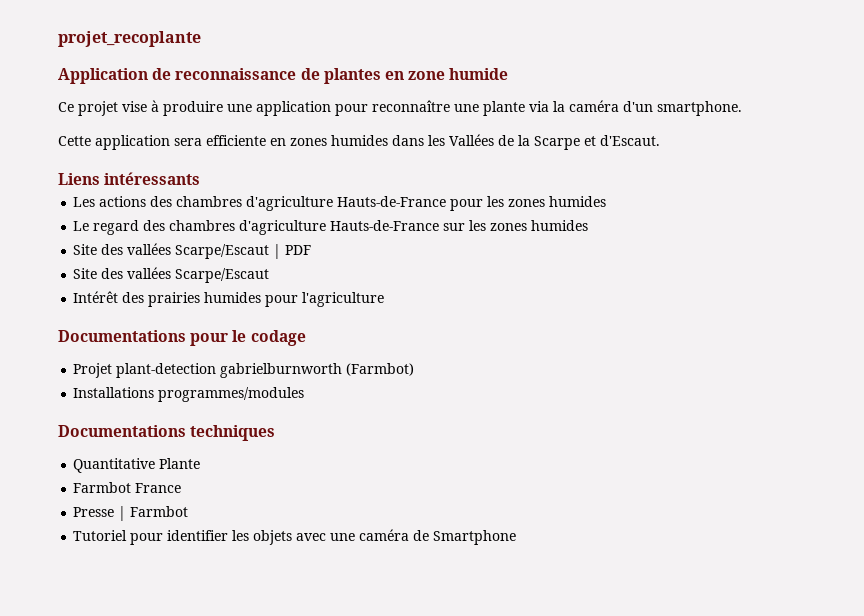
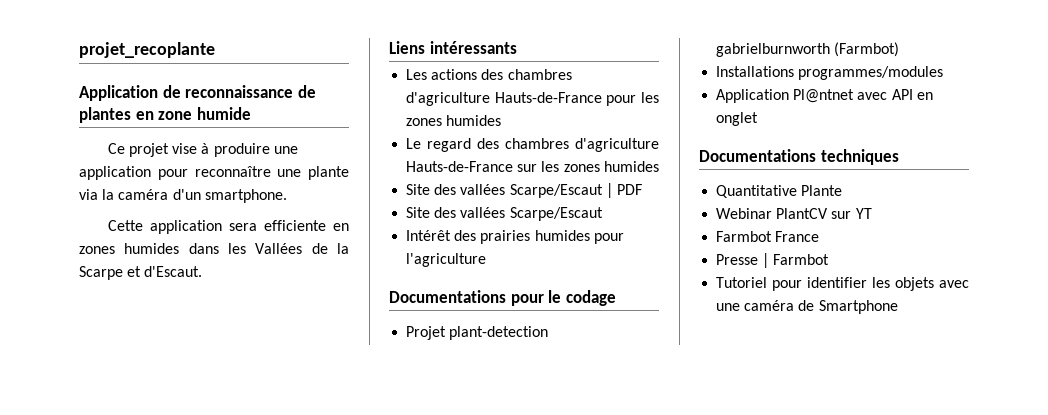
(305, 394) none -> [716,89,933,103] [716,112,759,126] // Application Pl@ntnet avec API en onglet
(201, 463) none -> [716,208,872,219] // Webinar PlantCV sur YT

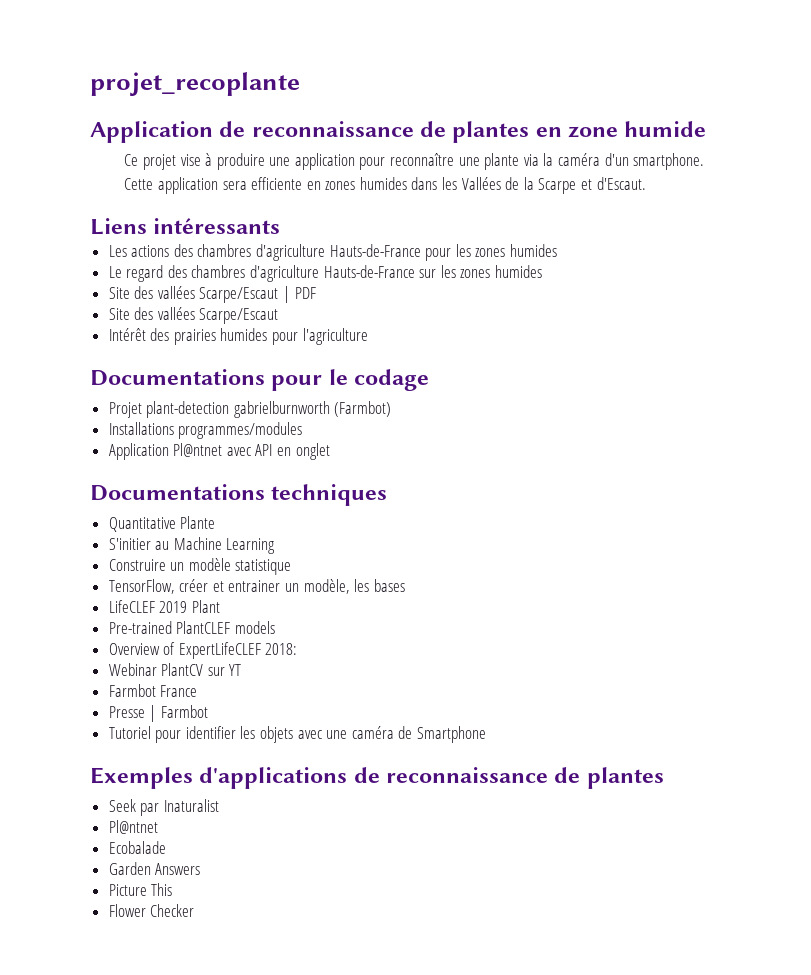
(843, 190) none -> [108,537,276,554] [108,558,292,575] [108,579,405,594] [108,600,220,613] [108,621,275,634] [108,642,298,659] // S'initier au Machine Learning // Construire un modèle statistique // TensorFlow, créer et entrainer un modèle, les bases // LifeCLEF 2019 Plant // Pre-trained PlantCLEF models // Overview of ExpertLifeCLEF 2018:
(898, 307) none -> [90,767,664,789] [108,799,219,816] [108,820,158,834] [108,841,166,854] [108,862,201,875] [108,883,173,896] [108,904,195,917] // Exemples d'applications de reconnaissance de plantes // Seek par Inaturalist // Pl@ntnet // Ecobalade // Garden Answers // Picture This // Flower Checker

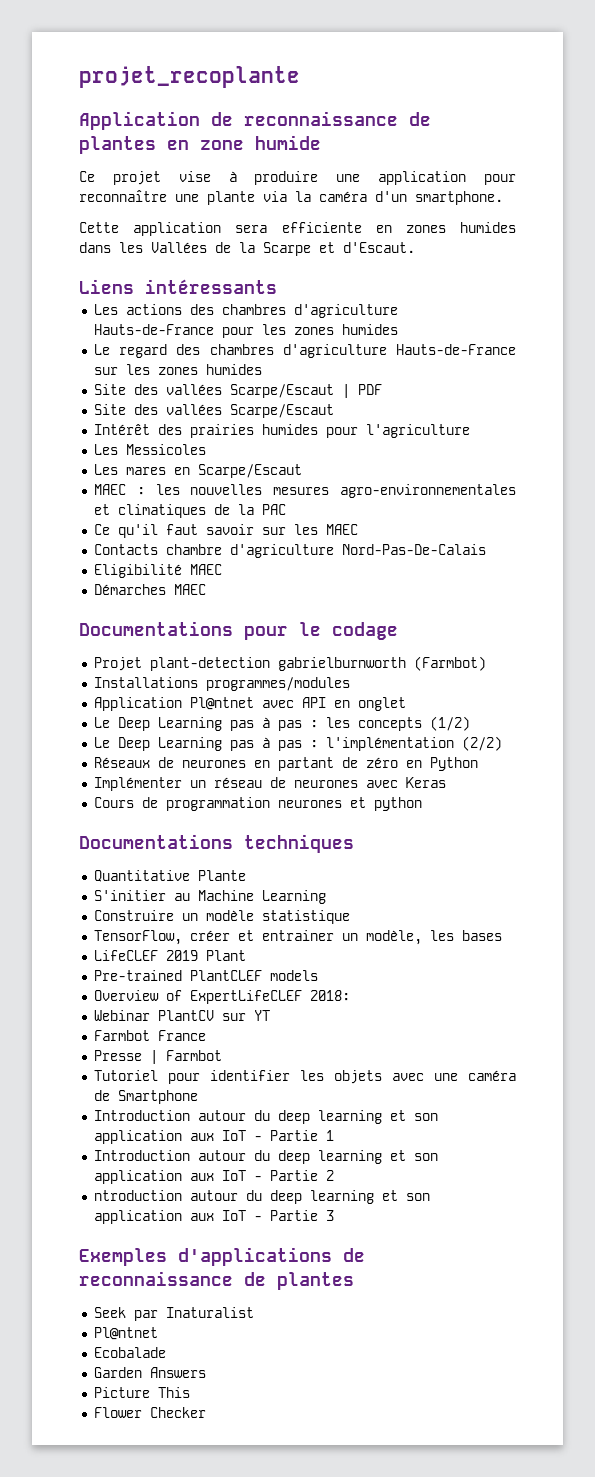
(368, 336) none -> [93,444,206,455] [93,464,302,478] [93,484,516,498] [93,504,286,518] [93,524,358,538] [93,544,486,558] [93,564,222,578] [93,584,206,595] // Les Messicoles // Les mares en Scarpe/Escaut // MAEC : les nouvelles mesures agro-environnementales et climatiques de la PAC // Ce qu'il faut savoir sur les MAEC // Contacts chambre d'agriculture Nord-Pas-De-Calais // Eligibilité MAEC // Démarches MAEC
(330, 451) none -> [93,716,470,731] [93,736,502,751] [93,757,478,771] [93,777,446,791] [93,797,422,811] // Le Deep Learning pas à pas : les concepts (1/2) // Le Deep Learning pas à pas : l'implémentation (2/2) // Réseaux de neurones en partant de zéro en Python // Implémenter un réseau de neurones avec Keras // Cours de programmation neurones et python
(486, 734) none -> [93,1110,438,1124] [93,1130,334,1144] [93,1150,438,1164] [93,1170,334,1184] [93,1190,430,1204] [93,1210,334,1224] // Introduction autour du deep learning et son application aux IoT - Partie 1 // Introduction autour du deep learning et son application aux IoT - Partie 2 // ntroduction autour du deep learning et son application aux IoT - Partie 3

